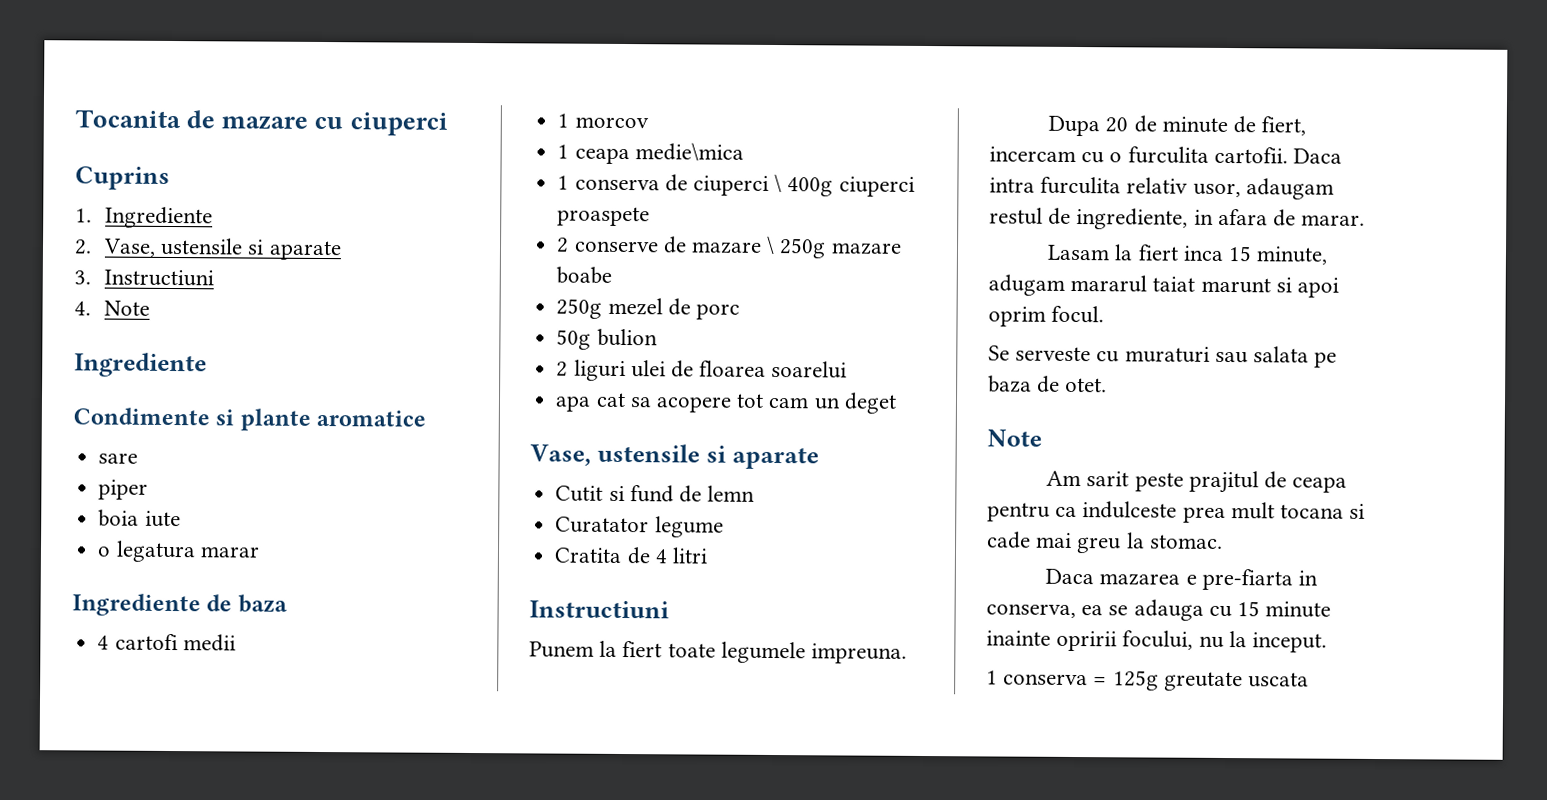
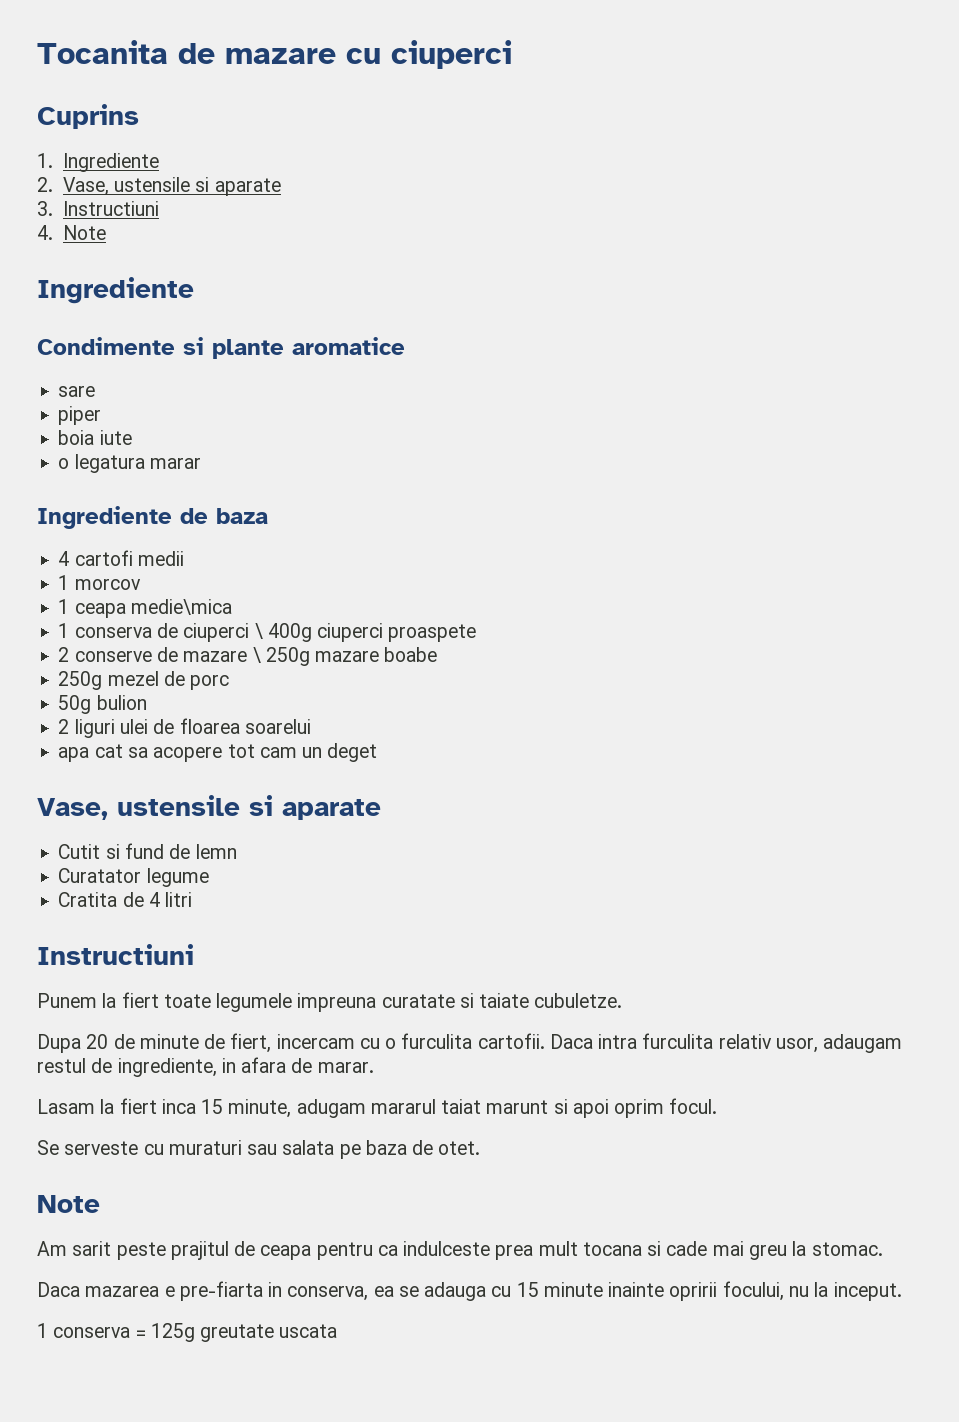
[811,643,908,664] impreuna. -> [297,993,623,1012] impreuna curatate si taiate cubuletze.

